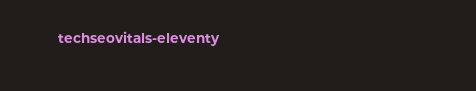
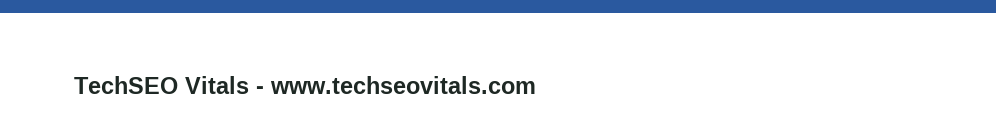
[58,31,220,46] techseovitals-eleventy -> [74,76,536,94] TechSEO Vitals - www.techseovitals.com

